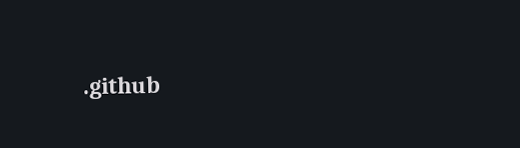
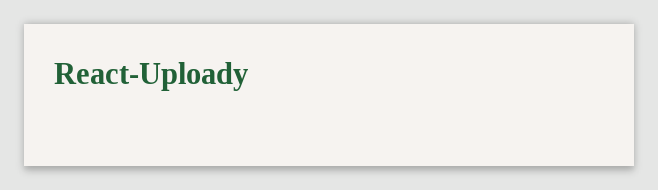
[83,75,161,100] .github -> [54,62,248,91] React-Uploady

